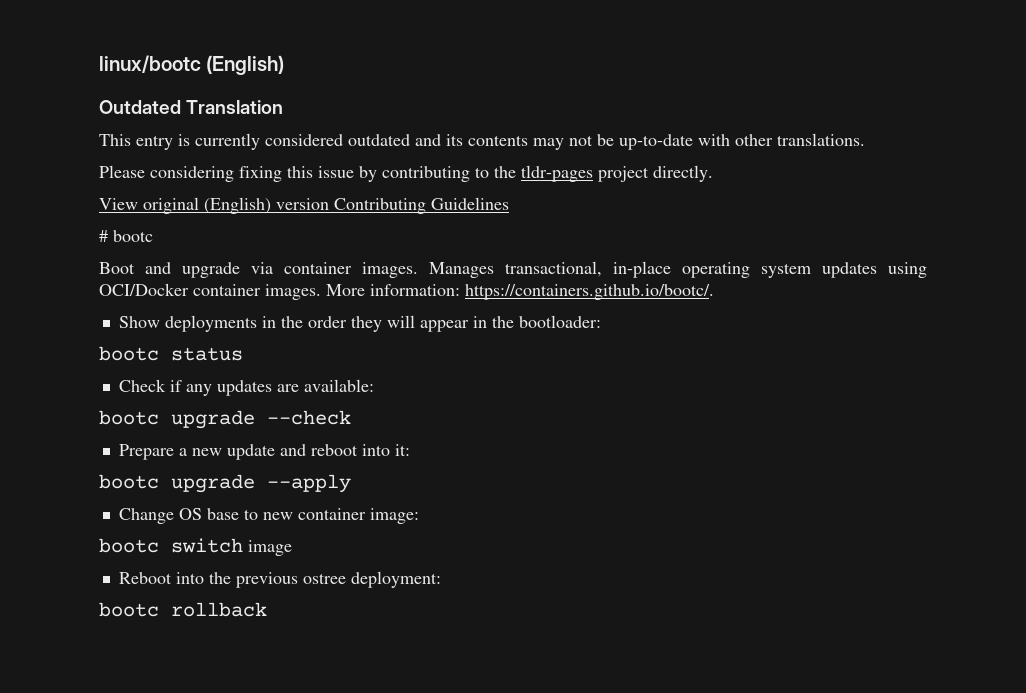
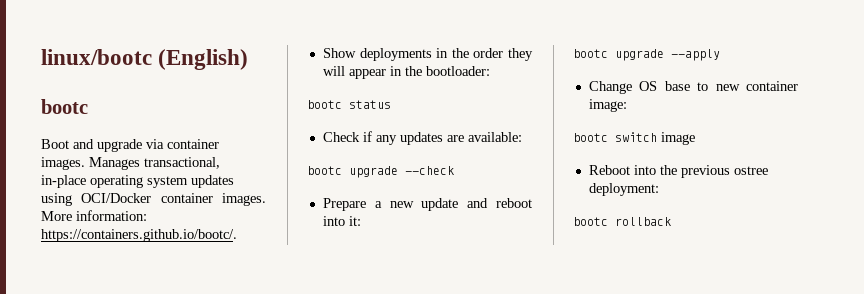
[99,100,284,114] [99,133,865,150] [99,165,713,182] [99,197,509,214] [99,230,108,242] Outdated Translation // This entry is currently considered outdated and its contents may not be up-to-date with other translations. // Please considering fixing this issue by contributing to the tldr-pages project directly. // View original (English) version Contributing Guidelines // # -> (249, 59) none

